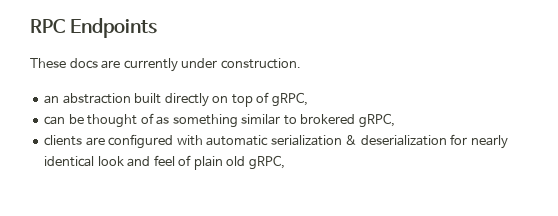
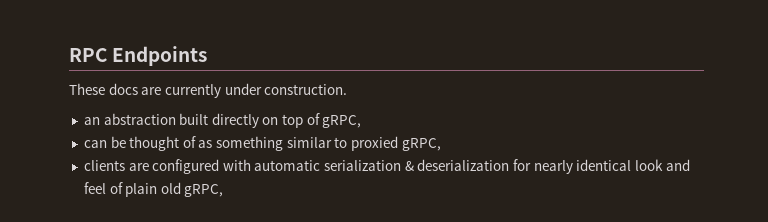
[300,114,356,124] brokered -> [351,136,399,151] proxied

